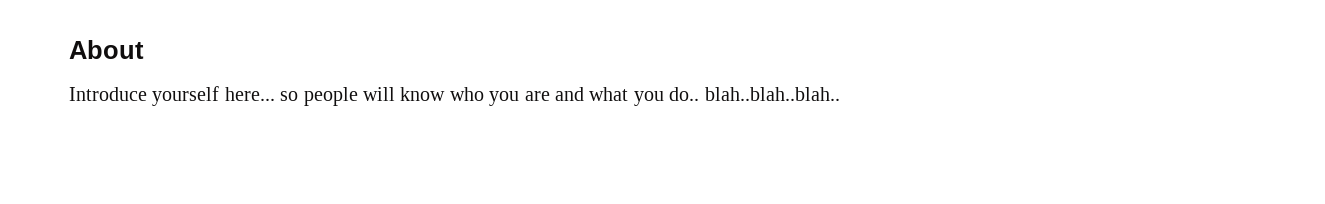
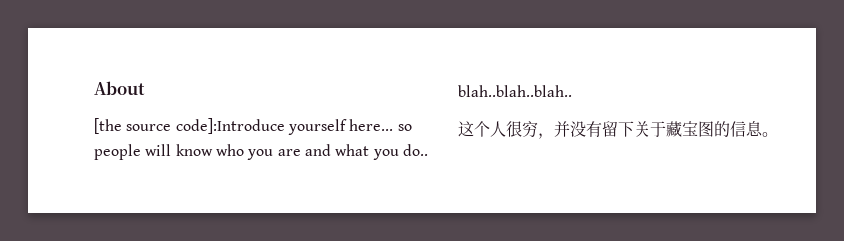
[69,87,147,101] Introduce -> [94,118,285,134] [the source code]:Introduce
(840, 94) none -> [458,121,778,139] // 这个人很穷，并没有留下关于藏宝图的信息。

